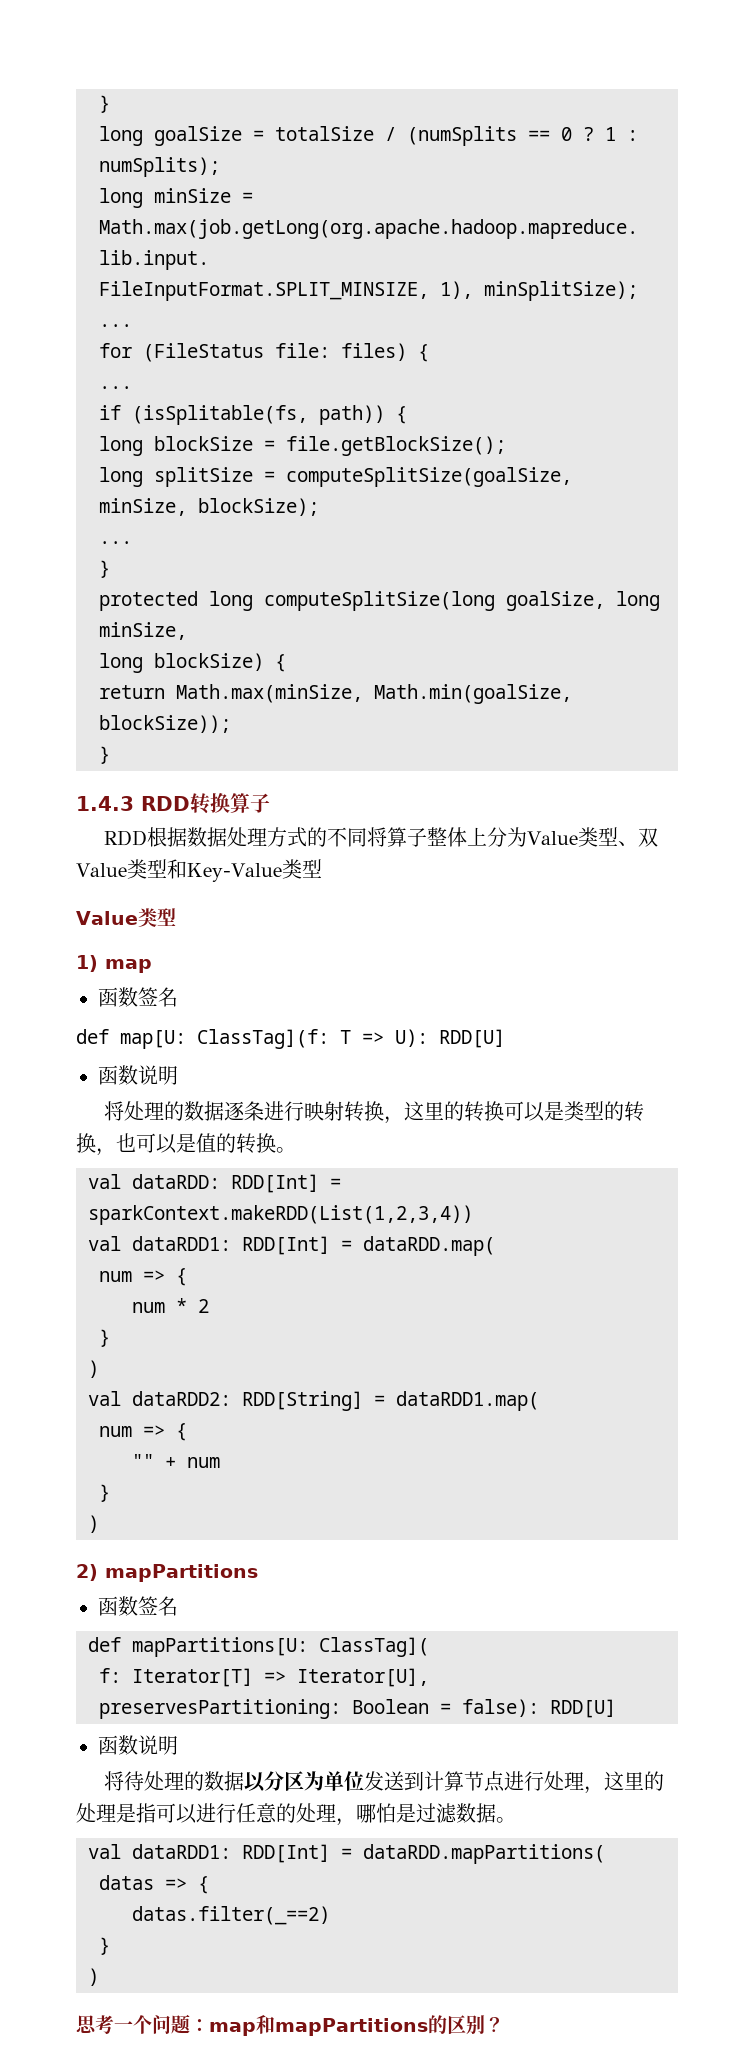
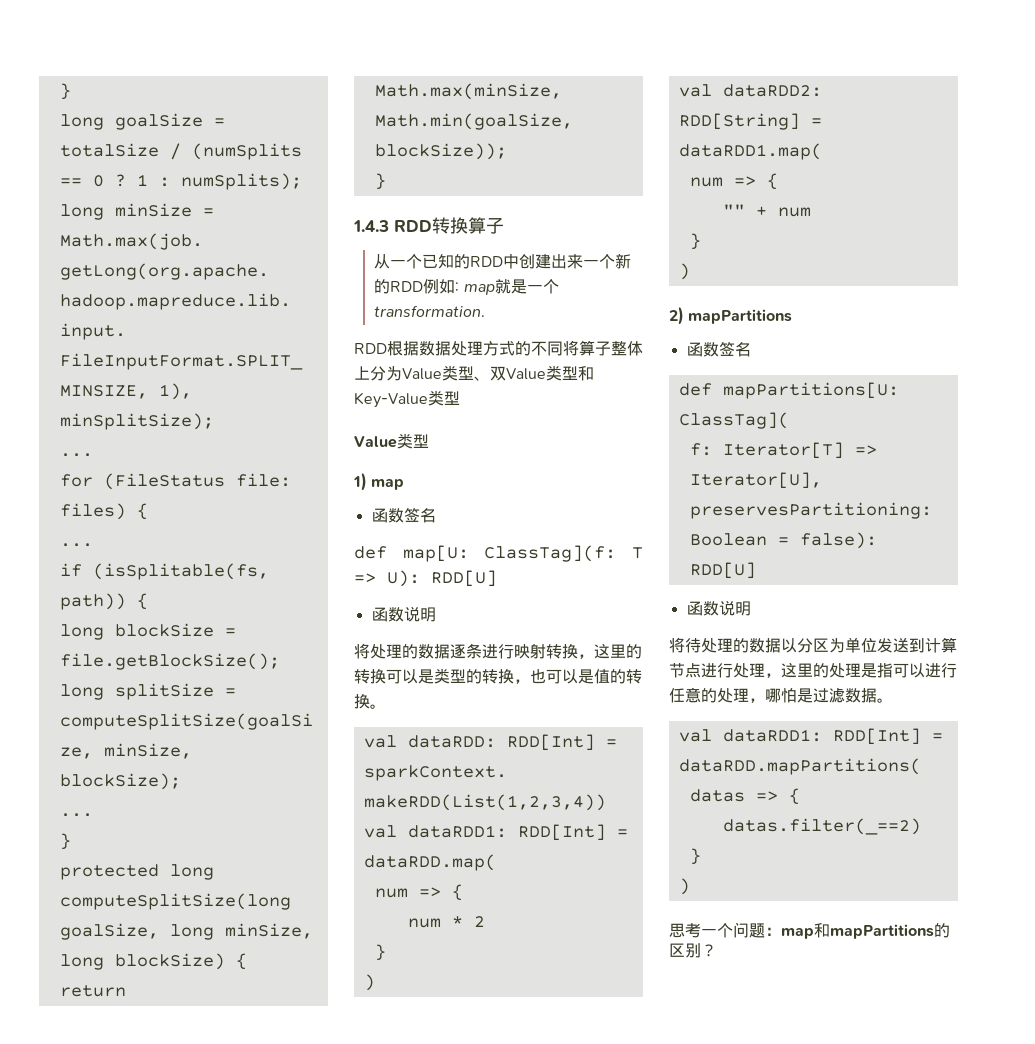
(270, 803) none -> [374,253,632,269] [374,279,559,295] [374,305,486,317] // 从一个已知的RDD中创建出来一个新的RDD例如: map就是一个transformation.

